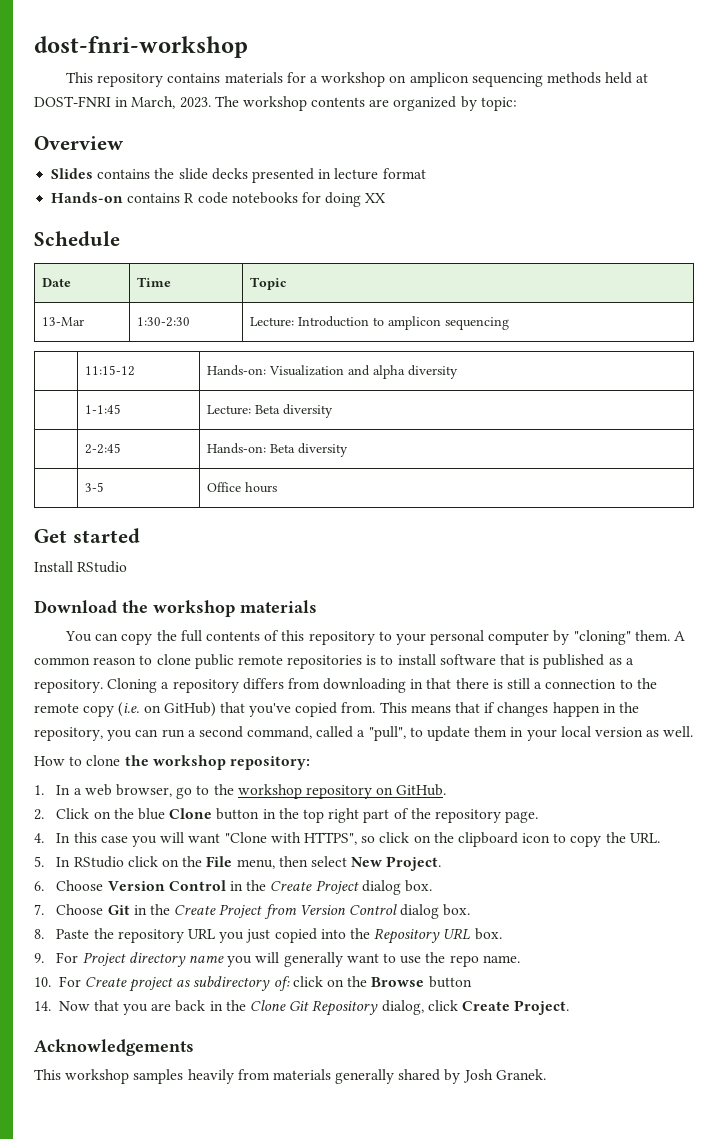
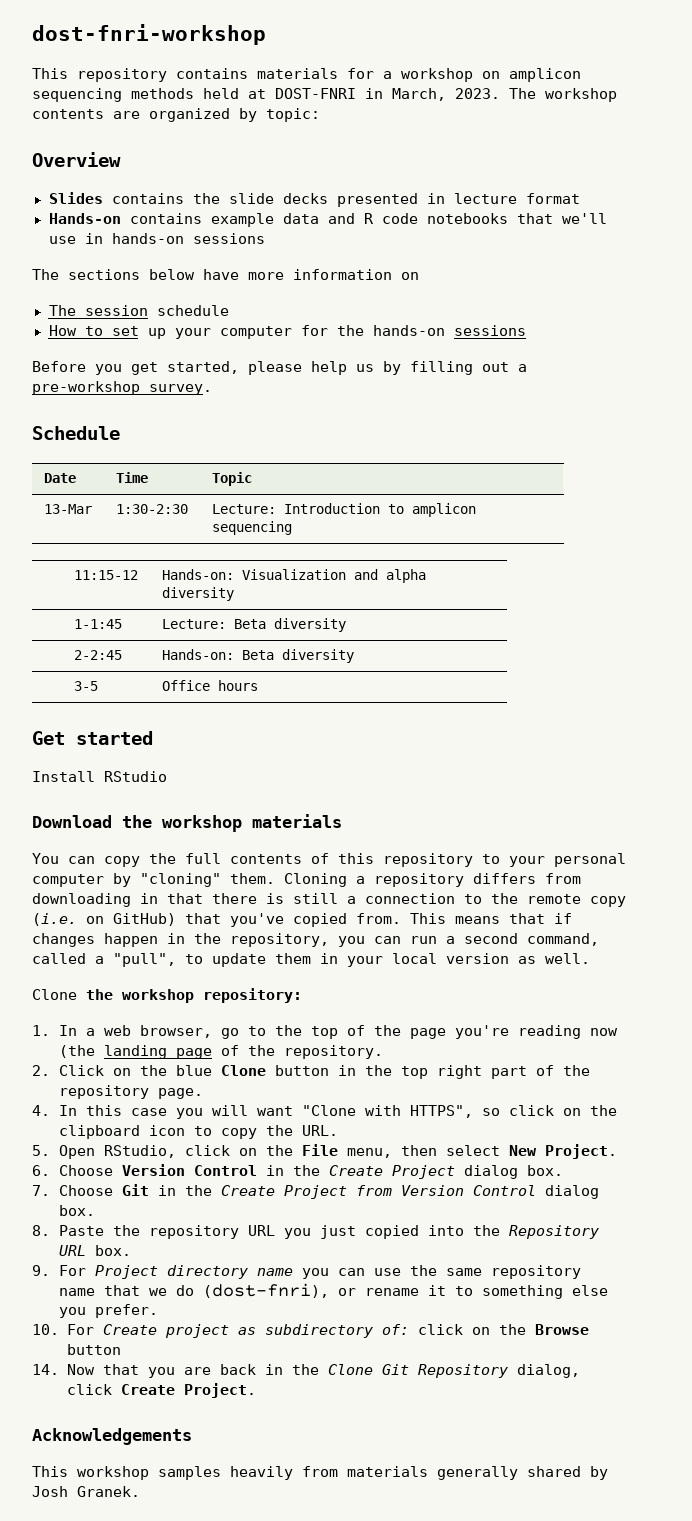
[184,192,386,207] R code notebooks for doing XX -> [210,213,607,227] [48,233,265,244] [32,269,419,280] [48,305,229,316] [48,325,526,339] [32,361,527,375] [32,381,212,395] example data and R code notebooks that we'll use in hands-on sessions // The sections below have more information on // The session schedule // How to set up your computer for the hands-on sessions // Before you get started, please help us by filling out a pre-workshop survey.
[673,631,685,641] [34,654,634,669] [34,679,103,693] A common reason to clone public remote repositories is to install software that is published as a repository. -> (275, 878) none
[34,755,121,766] How to clone -> [32,989,77,1000] Clone
[237,784,447,799] workshop repository on GitHub. -> [311,1025,619,1039] [59,1045,384,1059] top of the page you're reading now (the landing page of the repository.
[56,856,124,868] In RStudio -> [59,1145,177,1159] Open RStudio,
[255,952,520,967] will generally want to use the repo name. -> [338,1265,582,1279] [59,1283,609,1299] [59,1304,159,1318] can use the same repository name that we do (dost-fnri), or rename it to something else you prefer.

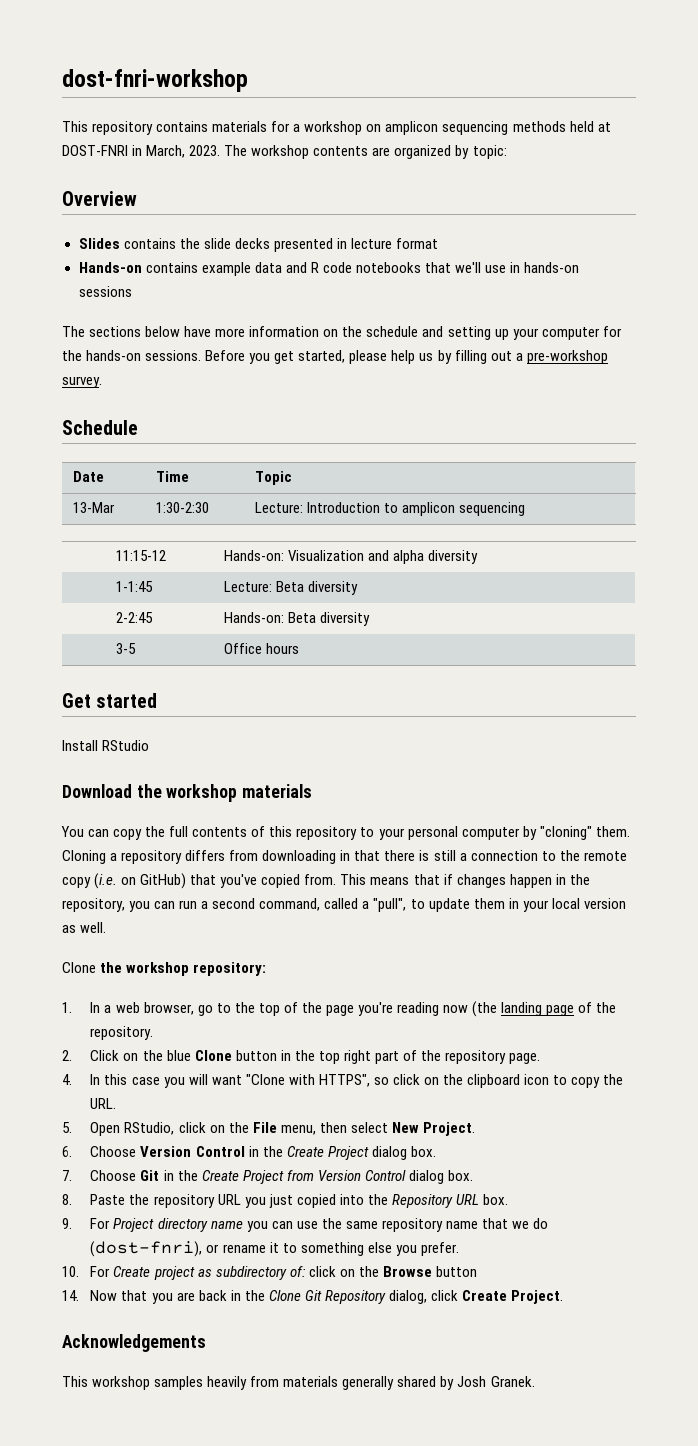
[48,305,148,316] // The session -> [342,326,363,337] the
[48,325,139,336] // How to set -> [422,326,491,340] and setting
[453,325,526,336] sessions // -> [145,350,202,361] sessions.

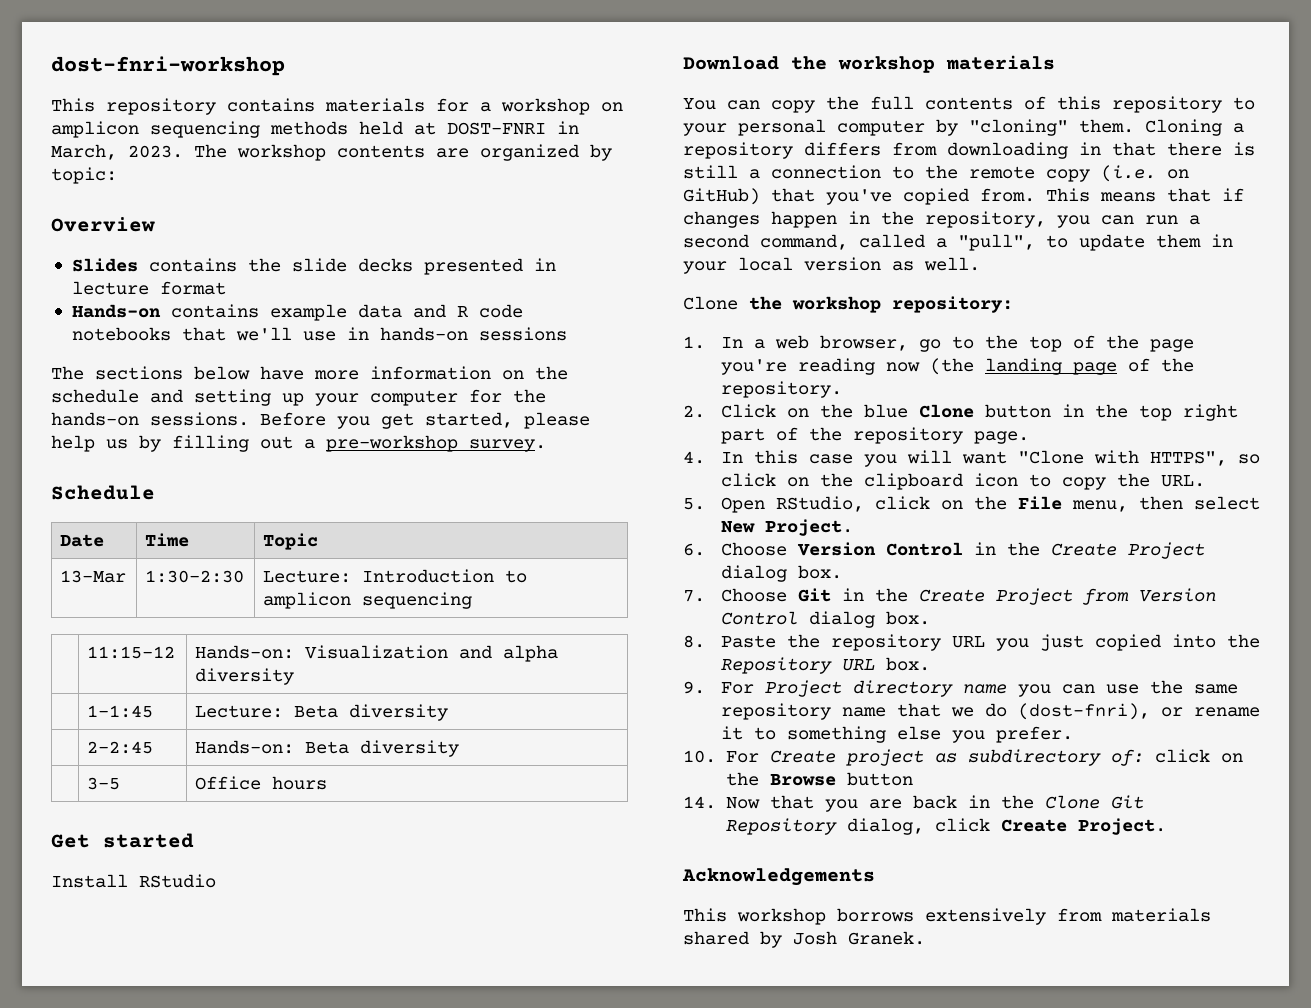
[154,1376,248,1390] samples heavily -> [837,908,1046,925] borrows extensively
[342,1376,395,1390] generally -> (1211, 915) none

